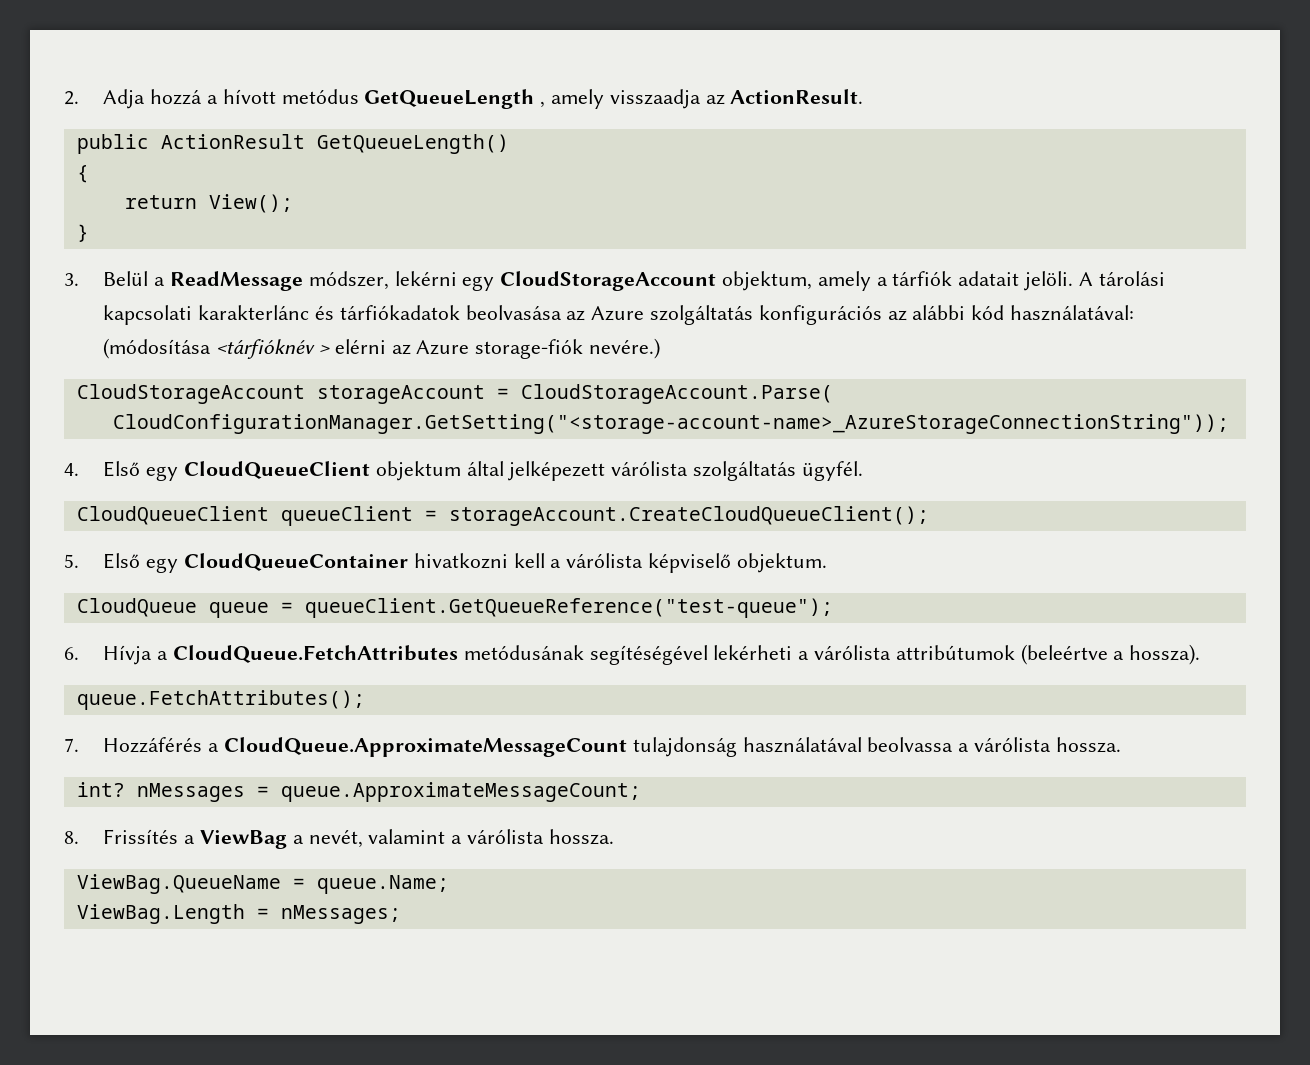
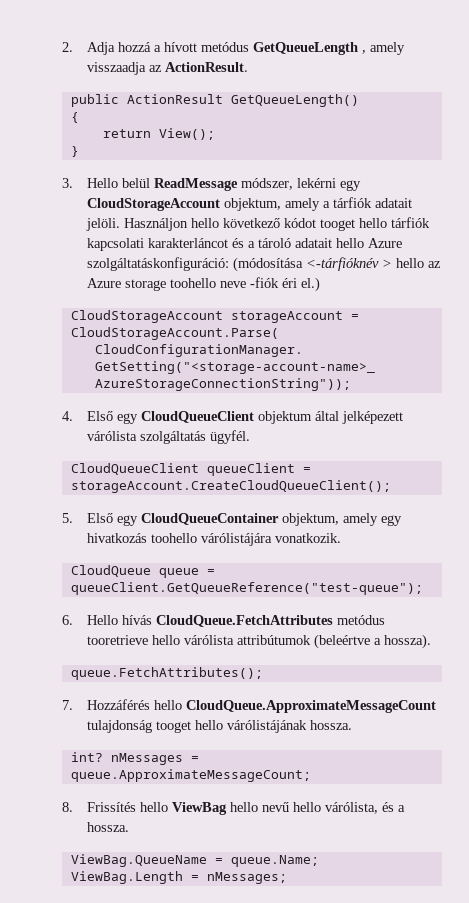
[103,271,166,286] Belül a -> [87,178,151,188] Hello belül
[1078,271,1165,286] [103,305,1134,325] [103,338,660,359] A tárolási kapcsolati karakterlánc és tárfiókadatok beolvasása az Azure szolgáltatás konfigurációs az alábbi kód használatával: (módosítása <tárfióknév > elérni az Azure storage-fiók nevére.) -> [124,217,431,231] [87,238,403,251] [87,257,442,272] [87,277,321,292] Használjon hello következő kódot tooget hello tárfiók kapcsolati karakterláncot és a tároló adatait hello Azure szolgáltatáskonfiguráció: (módosítása <-tárfióknév > hello az Azure storage toohello neve -fiók éri el.)
[413,553,827,573] hivatkozni kell a várólista képviselő objektum. -> [282,513,403,526] [87,533,342,546] objektum, amely egy hivatkozás toohello várólistájára vonatkozik.
[103,645,810,665] Hívja a CloudQueue.FetchAttributes metódusának segítéségével lekérheti a -> [87,615,386,627] [87,635,181,645] Hello hívás CloudQueue.FetchAttributes metódus tooretrieve hello
[208,743,220,752] a -> [154,700,183,710] hello
[742,737,1051,753] használatával beolvassa a várólista -> [156,720,308,733] tooget hello várólistájának
[184,829,544,849] a ViewBag a nevét, valamint a várólista -> [140,802,406,815] hello ViewBag hello nevű hello várólista, és a

